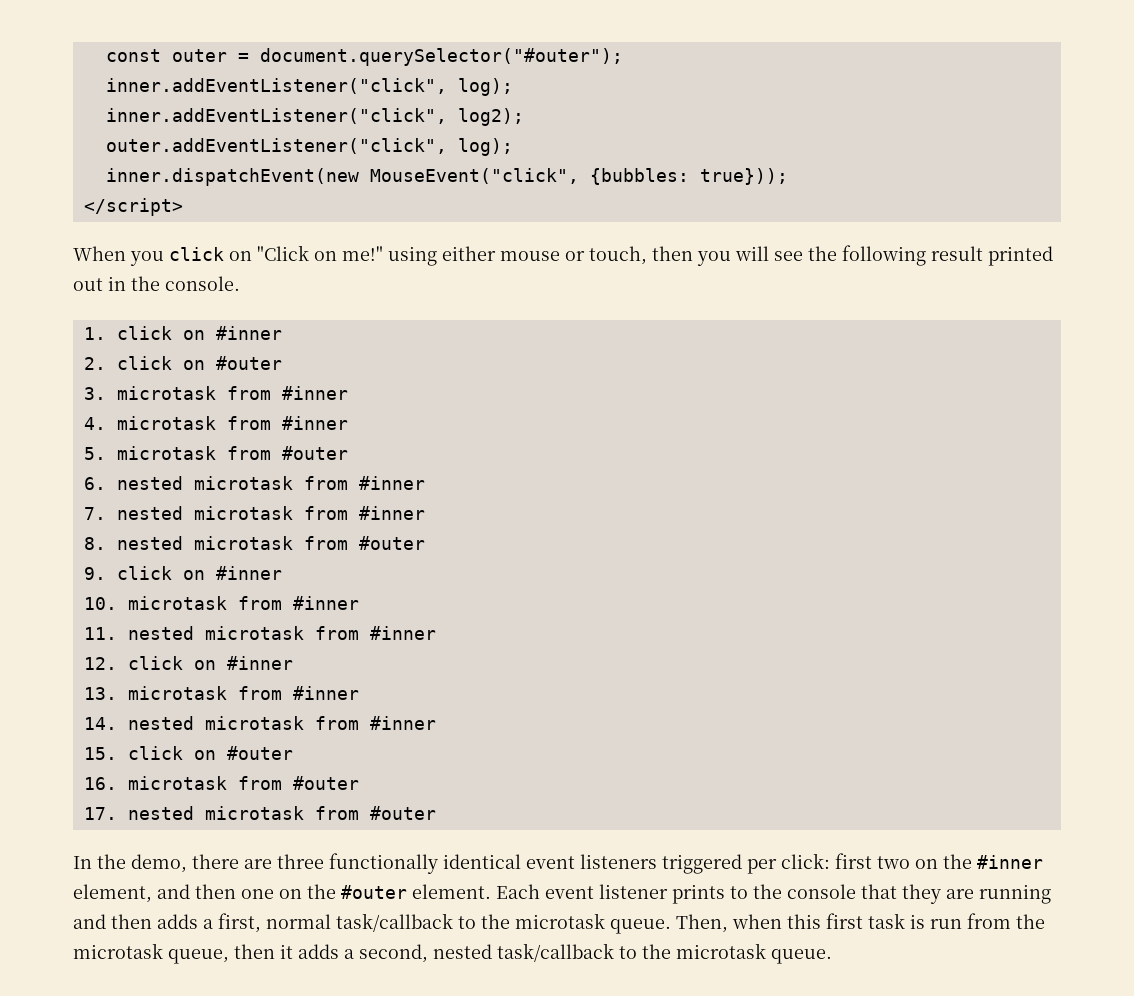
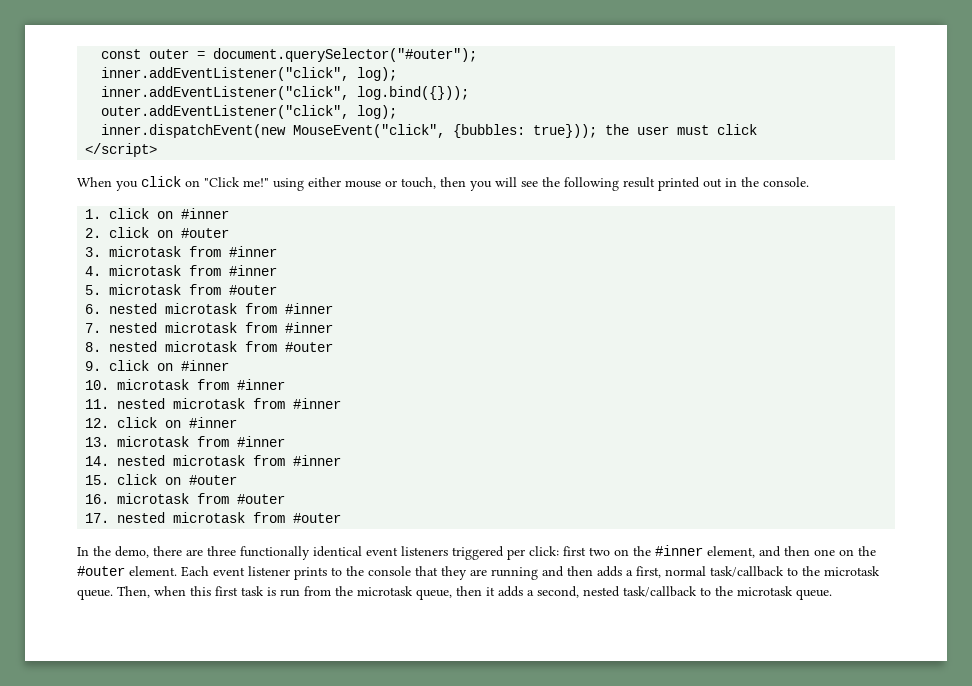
[457,108,524,126] log2); -> [357,86,470,100] log.bind({}));
(788, 176) none -> [605,124,758,135] the user must click
[314,251,337,261] on -> (240, 182) none

